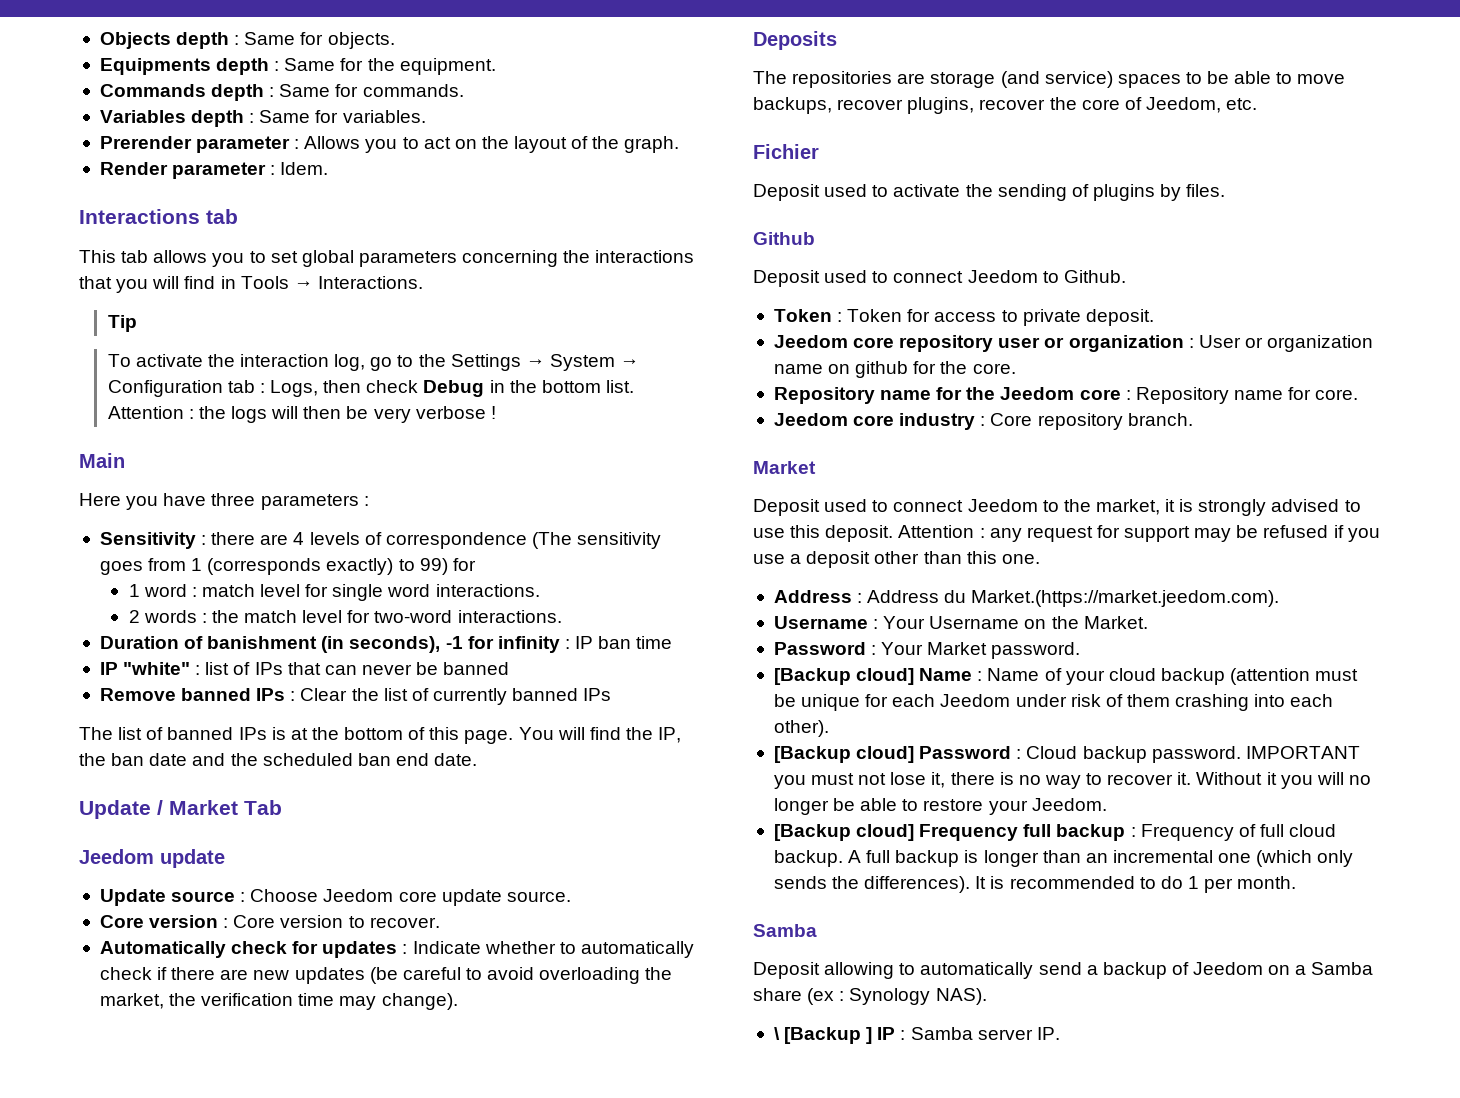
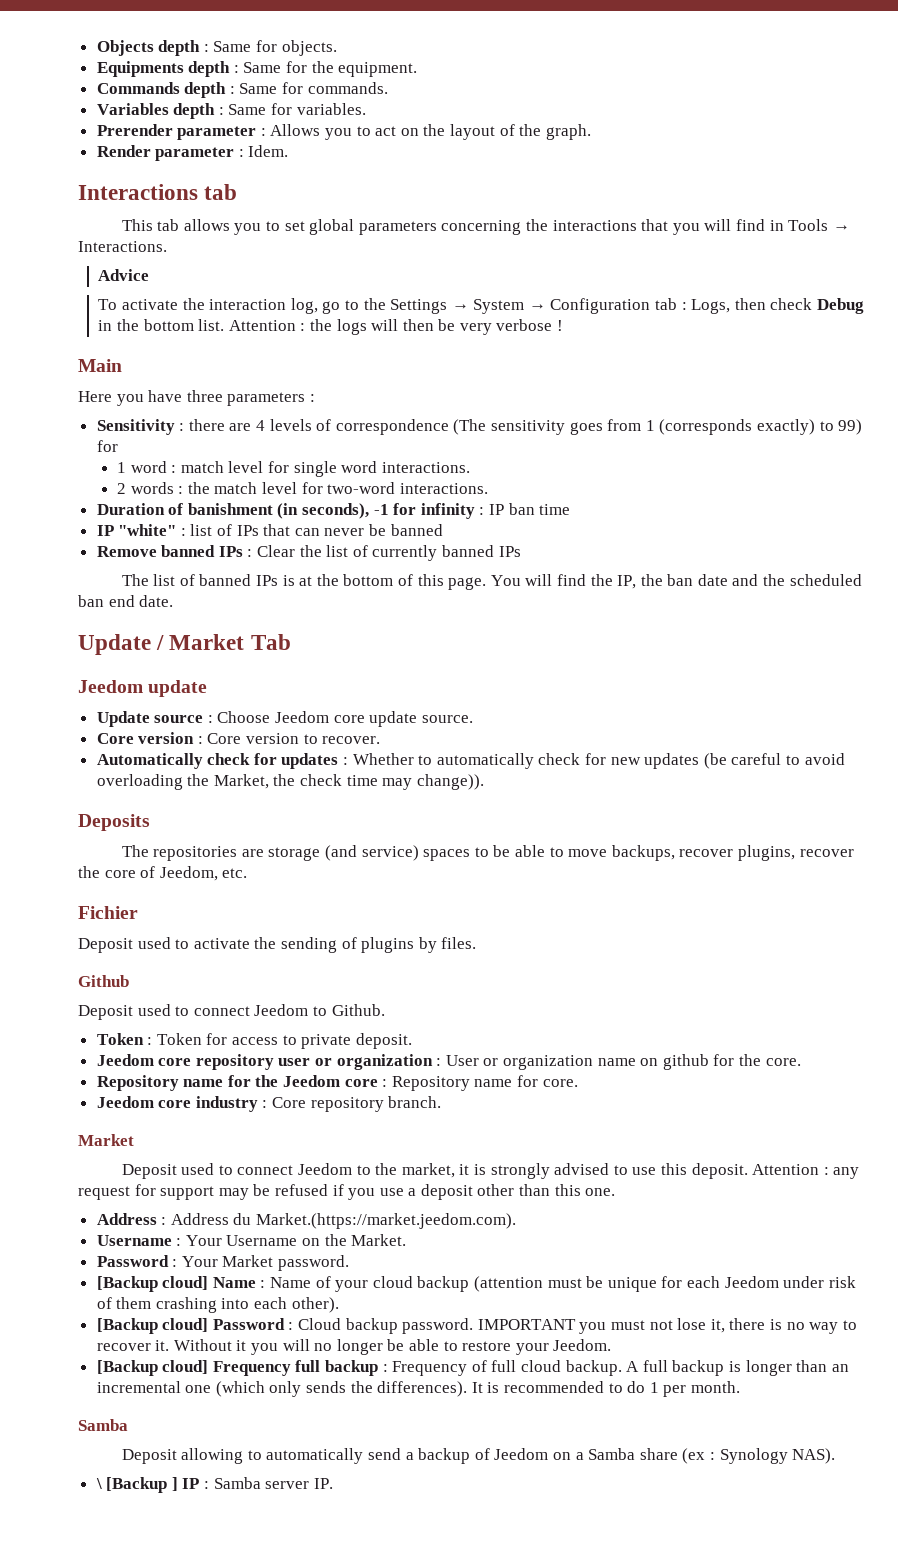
[107,315,137,332] Tip -> [98,269,150,281] Advice
[412,941,556,954] Indicate whether -> [352,753,414,765] Whether
[157,967,249,980] if there are -> [585,753,607,765] for
[99,993,294,1009] market, the verification -> [213,774,343,789] Market, the check
[381,993,458,1010] change). -> [416,774,484,790] change)).

